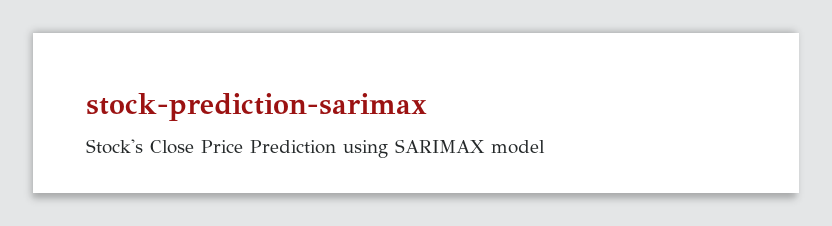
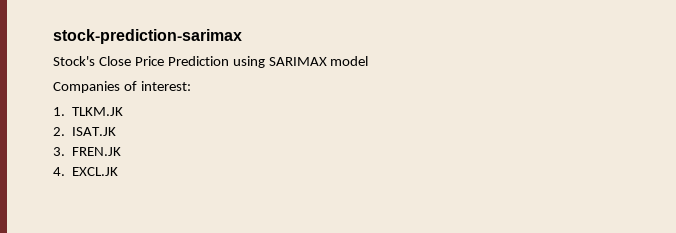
(545, 147) none -> [53,81,191,93] [53,107,124,116] [53,127,117,136] [53,147,122,156] [53,167,119,176] // Companies of interest: // 1. TLKM.JK // 2. ISAT.JK // 3. FREN.JK // 4. EXCL.JK

